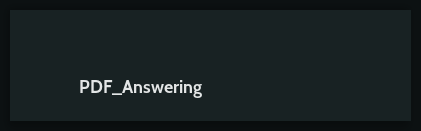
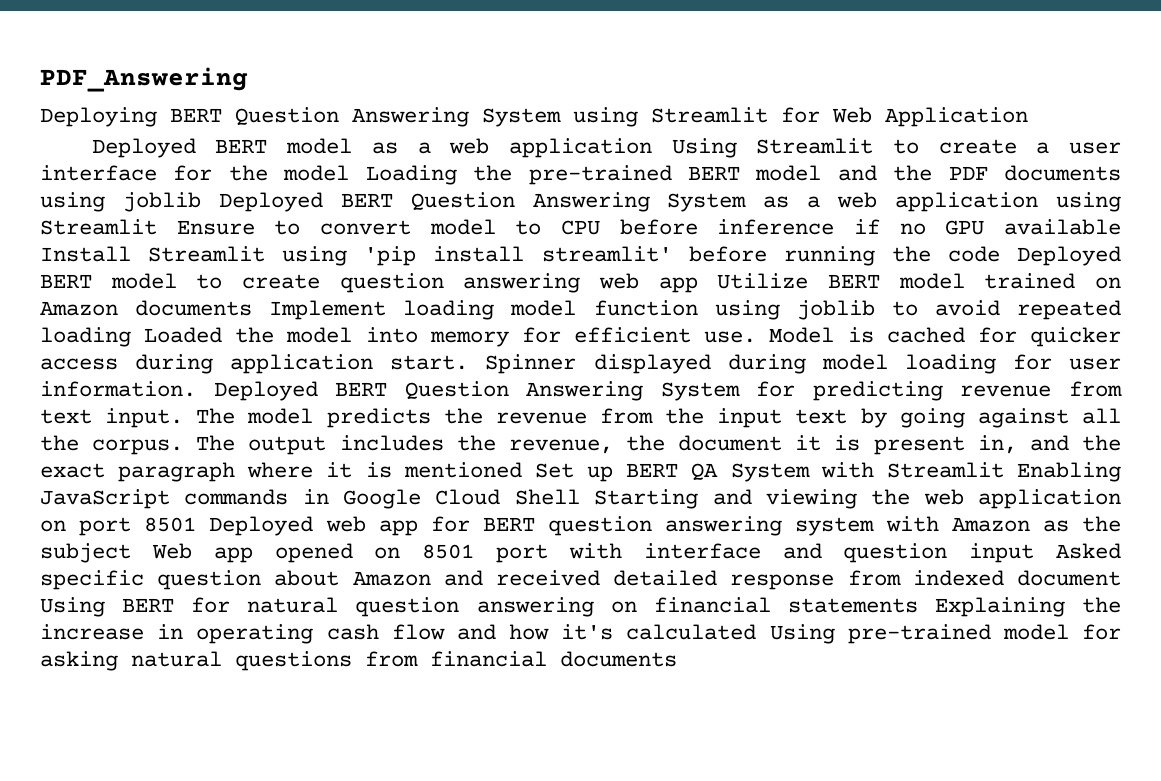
(202, 89) none -> [40,107,1028,127] [91,138,1121,158] [40,165,1121,185] [40,192,1121,212] [40,219,1121,235] [40,246,1121,266] [40,273,1121,293] [40,300,1122,320] [40,327,1122,347] [40,354,1122,374] [40,381,1122,401] [40,408,1121,428] [40,435,1121,455] [40,462,1122,482] [40,489,1121,509] [40,516,1121,536] [40,543,1121,563] [40,570,1122,590] [40,597,1121,617] [40,624,1121,644] [40,651,677,671] // Deploying BERT Question Answering System using Streamlit for Web Application // Deployed BERT model as a web application Using Streamlit to create a user interface for the model Loading the pre-trained BERT model and the PDF documents using joblib Deployed BERT Question Answering System as a web application using Streamlit Ensure to convert model to CPU before inference if no GPU available Install Streamlit using 'pip install streamlit' before running the code Deployed BERT model to create question answering web app Utilize BERT model trained on Amazon documents Implement loading model function using joblib to avoid repeated loading Loaded the model into memory for efficient use. Model is cached for quicker access during application start. Spinner displayed during model loading for user information. Deployed BERT Question Answering System for predicting revenue from text input. The model predicts the revenue from the input text by going against all the corpus. The output includes the revenue, the document it is present in, and the exact paragraph where it is mentioned Set up BERT QA System with Streamlit Enabling JavaScript commands in Google Cloud Shell Starting and viewing the web application on port 8501 Deployed web app for BERT question answering system with Amazon as the subject Web app opened on 8501 port with interface and question input Asked specific question about Amazon and received detailed response from indexed document Using BERT for natural question answering on financial statements Explaining the increase in operating cash flow and how it's calculated Using pre-trained model for asking natural questions from financial documents

